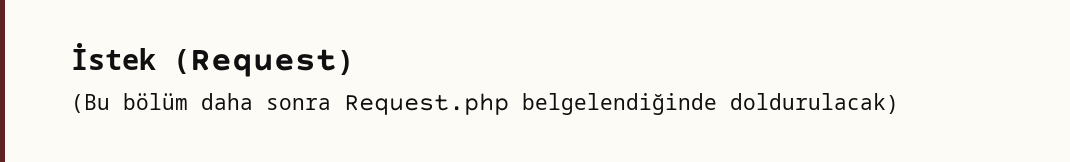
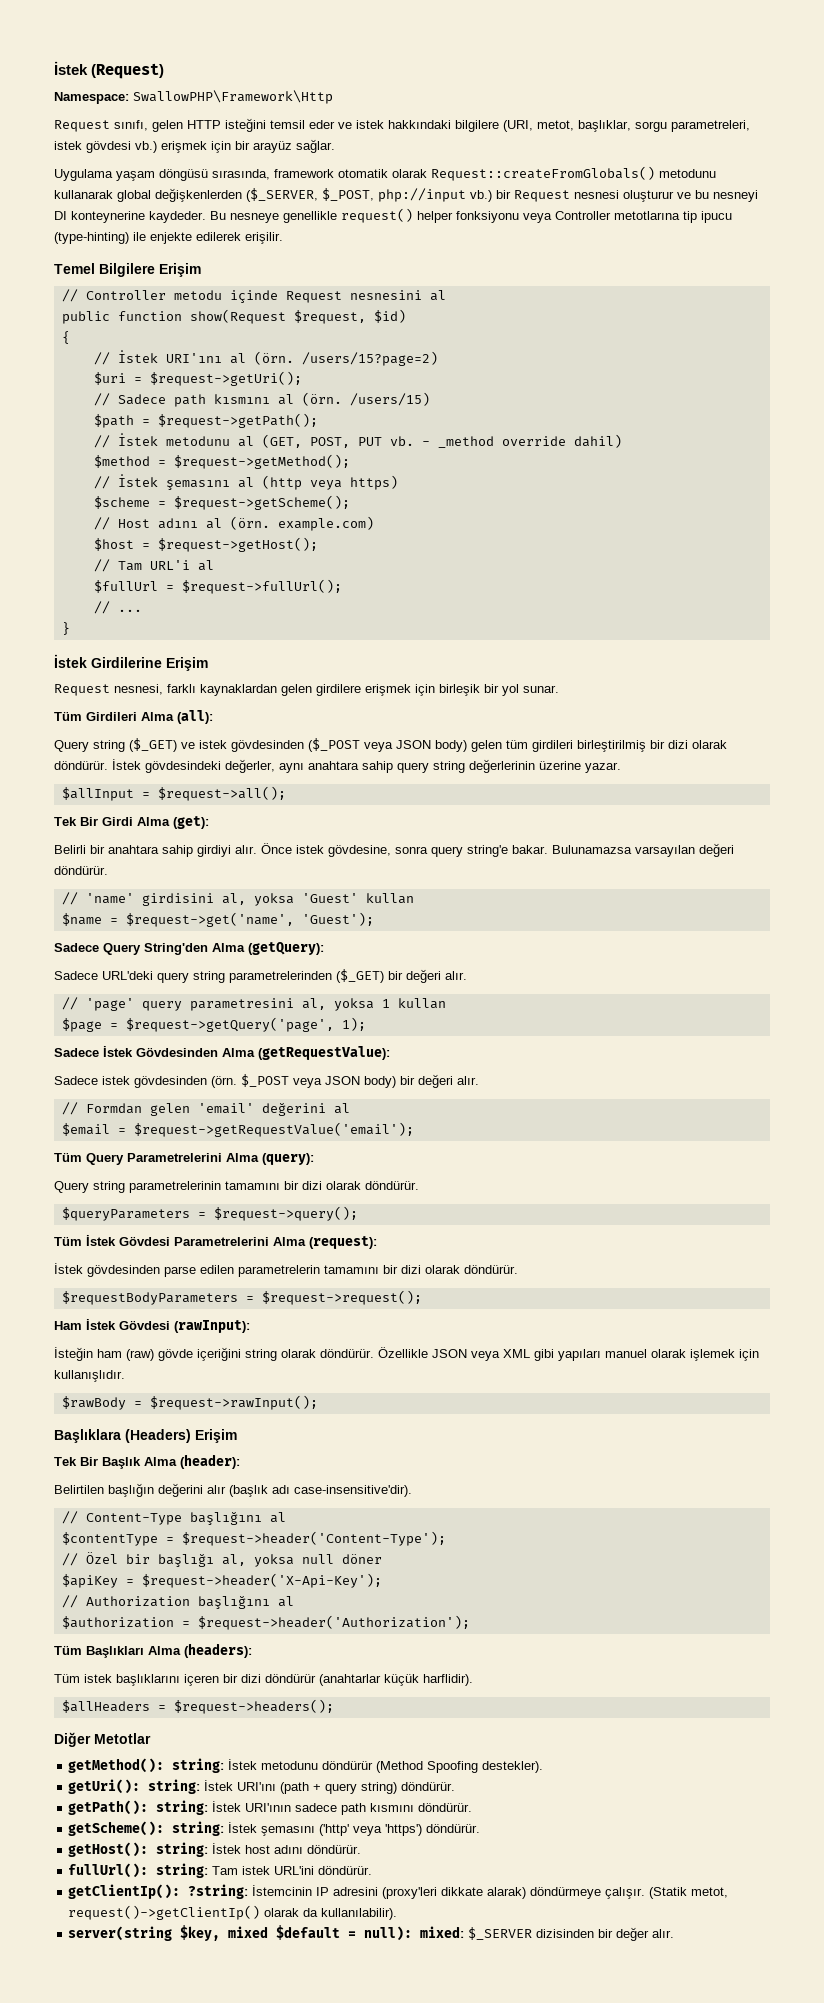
[71,93,899,115] (Bu bölüm daha sonra Request.php belgelendiğinde doldurulacak) -> [54,90,333,104] [54,118,750,132] [54,139,335,153] [54,166,716,181] [54,188,758,202] [54,208,732,223] [54,232,283,244] [54,263,201,277] [61,289,446,303] [61,309,406,324] [61,331,70,344] [93,350,438,366] [93,371,302,386] [93,392,430,407] [93,413,318,428] [93,433,622,448] [93,454,350,469] [93,474,398,490] [93,495,350,510] [93,516,374,531] [93,537,318,552] [93,559,214,572] [93,579,342,594] [93,601,142,614] [61,622,70,635] [54,654,208,671] [54,684,559,696] [54,710,213,724] [54,738,727,752] [54,759,621,773] [61,786,286,801] [54,816,209,829] [54,843,734,857] [54,866,108,875] [61,892,414,906] [61,912,374,927] [54,942,324,955] [54,969,467,983] [61,997,446,1011] [61,1017,366,1032] [54,1045,390,1060] [54,1074,479,1088] [61,1102,350,1116] [61,1122,414,1137] [54,1152,314,1165] [54,1181,419,1193] [61,1206,358,1221] [54,1234,377,1249] [54,1263,518,1277] [61,1290,422,1305] [54,1318,250,1333] [54,1347,759,1361] [54,1370,125,1382] [61,1395,318,1410] [54,1429,237,1443] [54,1454,240,1469] [54,1483,412,1497] [61,1511,286,1525] [61,1531,446,1546] [61,1552,382,1567] [61,1573,382,1588] [61,1595,294,1609] [61,1615,470,1630] [54,1643,252,1658] [54,1674,473,1686] [61,1699,334,1714] [54,1732,151,1747] [68,1758,544,1773] [68,1779,456,1794] [68,1800,473,1815] [68,1821,481,1836] [68,1842,362,1857] [68,1863,373,1878] [68,1884,729,1899] [68,1905,398,1920] [68,1925,675,1941] Namespace: SwallowPHP\Framework\Http // Request sınıfı, gelen HTTP isteğini temsil eder ve istek hakkındaki bilgilere (URI, metot, başlıklar, sorgu parametreleri, istek gövdesi vb.) erişmek için bir arayüz sağlar. // Uygulama yaşam döngüsü sırasında, framework otomatik olarak Request::createFromGlobals() metodunu kullanarak global değişkenlerden ($_SERVER, $_POST, php://input vb.) bir Request nesnesi oluşturur ve bu nesneyi DI konteynerine kaydeder. Bu nesneye genellikle request() helper fonksiyonu veya Controller metotlarına tip ipucu (type-hinting) ile enjekte edilerek erişilir. // Temel Bilgilere Erişim // // Controller metodu içinde Request nesnesini al // public function show(Request $request, $id) // { // // İstek URI'ını al (örn. /users/15?page=2) // $uri = $request->getUri(); // // Sadece path kısmını al (örn. /users/15) // $path = $request->getPath(); // // İstek metodunu al (GET, POST, PUT vb. - _method override dahil) // $method = $request->getMethod(); // // İstek şemasını al (http veya https) // $scheme = $request->getScheme(); // // Host adını al (örn. example.com) // $host = $request->getHost(); // // Tam URL'i al // $fullUrl = $request->fullUrl(); // // ... // } // İstek Girdilerine Erişim // Request nesnesi, farklı kaynaklardan gelen girdilere erişmek için birleşik bir yol sunar. // Tüm Girdileri Alma (all): // Query string ($_GET) ve istek gövdesinden ($_POST veya JSON body) gelen tüm girdileri birleştirilmiş bir dizi olarak döndürür. İstek gövdesindeki değerler, aynı anahtara sahip query string değerlerinin üzerine yazar. // $allInput = $request->all(); // Tek Bir Girdi Alma (get): // Belirli bir anahtara sahip girdiyi alır. Önce istek gövdesine, sonra query string'e bakar. Bulunamazsa varsayılan değeri döndürür. // // 'name' girdisini al, yoksa 'Guest' kullan // $name = $request->get('name', 'Guest'); // Sadece Query String'den Alma (getQuery): // Sadece URL'deki query string parametrelerinden ($_GET) bir değeri alır. // // 'page' query parametresini al, yoksa 1 kullan // $page = $request->getQuery('page', 1); // Sadece İstek Gövdesinden Alma (getRequestValue): // Sadece istek gövdesinden (örn. $_POST veya JSON body) bir değeri alır. // // Formdan gelen 'email' değerini al // $email = $request->getRequestValue('email'); // Tüm Query Parametrelerini Alma (query): // Query string parametrelerinin tamamını bir dizi olarak döndürür. // $queryParameters = $request->query(); // Tüm İstek Gövdesi Parametrelerini Alma (request): // İstek gövdesinden parse edilen parametrelerin tamamını bir dizi olarak döndürür. // $requestBodyParameters = $request->request(); // Ham İstek Gövdesi (rawInput): // İsteğin ham (raw) gövde içeriğini string olarak döndürür. Özellikle JSON veya XML gibi yapıları manuel olarak işlemek için kullanışlıdır. // $rawBody = $request->rawInput(); // Başlıklara (Headers) Erişim // Tek Bir Başlık Alma (header): // Belirtilen başlığın değerini alır (başlık adı case-insensitive'dir). // // Content-Type başlığını al // $contentType = $request->header('Content-Type'); // // Özel bir başlığı al, yoksa null döner // $apiKey = $request->header('X-Api-Key'); // // Authorization başlığını al // $authorization = $request->header('Authorization'); // Tüm Başlıkları Alma (headers): // Tüm istek başlıklarını içeren bir dizi döndürür (anahtarlar küçük harflidir). // $allHeaders = $request->headers(); // Diğer Metotlar // getMethod(): string: İstek metodunu döndürür (Method Spoofing destekler). // getUri(): string: İstek URI'ını (path + query string) döndürür. // getPath(): string: İstek URI'ının sadece path kısmını döndürür. // getScheme(): string: İstek şemasını ('http' veya 'https') döndürür. // getHost(): string: İstek host adını döndürür. // fullUrl(): string: Tam istek URL'ini döndürür. // getClientIp(): ?string: İstemcinin IP adresini (proxy'leri dikkate alarak) döndürmeye çalışır. (Statik metot, request()->getClientIp() olarak da kullanılabilir). // server(string $key, mixed $default = null): mixed: $_SERVER dizisinden bir değer alır.

